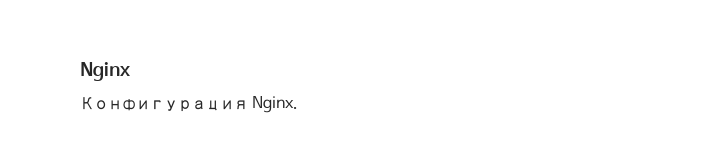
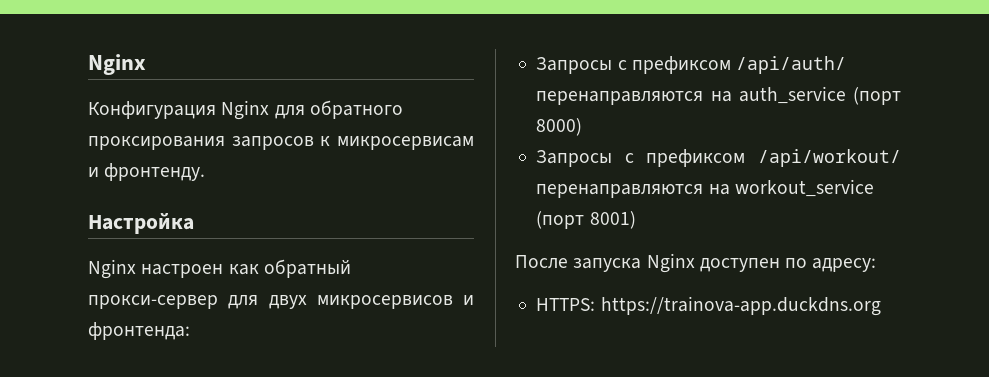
[252,96,299,113] Nginx. -> [221,100,403,120] [88,136,475,150] [88,163,206,181] [88,213,194,234] [88,259,351,279] [88,295,474,309] [88,322,190,340] [536,56,847,74] [536,86,901,105] [536,118,583,136] [536,149,901,167] [536,179,874,198] [536,211,636,229] [515,253,877,273] [536,296,881,316] Nginx для обратного проксирования запросов к микросервисам и фронтенду. // Настройка // Nginx настроен как обратный прокси-сервер для двух микросервисов и фронтенда: // Запросы с префиксом /api/auth/ перенаправляются на auth_service (порт 8000) // Запросы с префиксом /api/workout/ перенаправляются на workout_service (порт 8001) // После запуска Nginx доступен по адресу: // HTTPS: https://trainova-app.duckdns.org

